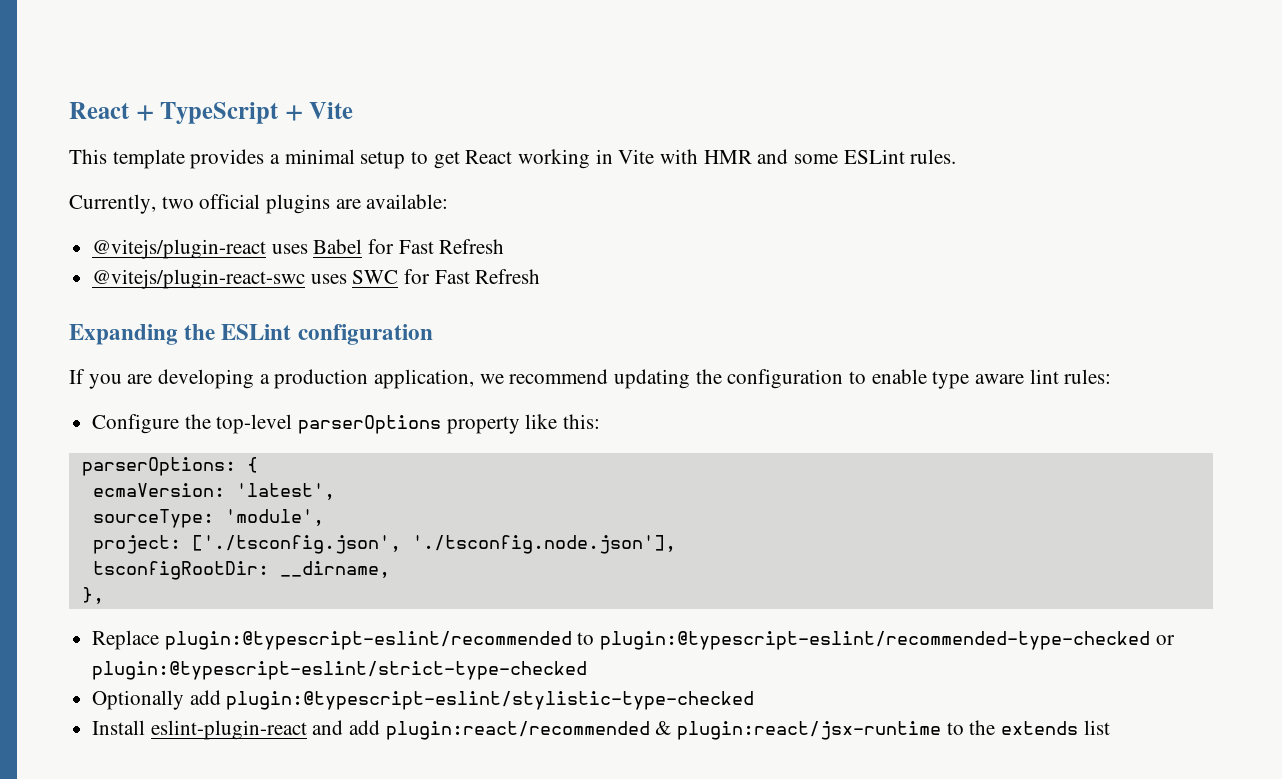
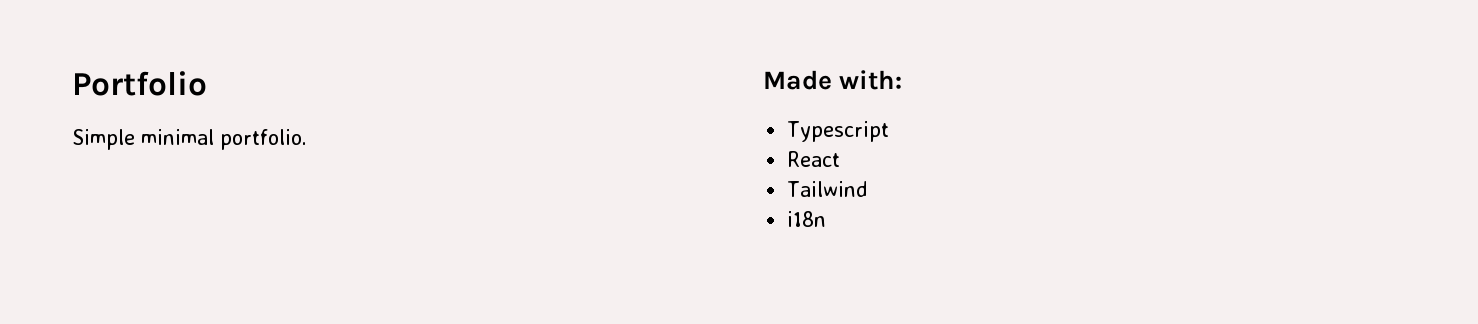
[69,102,354,124] [69,149,957,169] [69,194,449,214] [92,239,505,259] [92,269,541,289] [69,324,433,345] [69,369,1112,389] [92,414,601,434] [81,457,258,476] [92,483,335,500] [92,509,324,528] [92,535,676,554] [92,561,390,580] [81,587,104,604] [92,630,1175,650] [92,661,588,680] [92,690,755,710] [92,720,1110,740] React + TypeScript + Vite // This template provides a minimal setup to get React working in Vite with HMR and some ESLint rules. // Currently, two official plugins are available: // @vitejs/plugin-react uses Babel for Fast Refresh // @vitejs/plugin-react-swc uses SWC for Fast Refresh // Expanding the ESLint configuration // If you are developing a production application, we recommend updating the configuration to enable type aware lint rules: // Configure the top-level parserOptions property like this: // parserOptions: { // ecmaVersion: 'latest', // sourceType: 'module', // project: ['./tsconfig.json', './tsconfig.node.json'], // tsconfigRootDir: __dirname, // }, // Replace plugin:@typescript-eslint/recommended to plugin:@typescript-eslint/recommended-type-checked or plugin:@typescript-eslint/strict-type-checked // Optionally add plugin:@typescript-eslint/stylistic-type-checked // Install eslint-plugin-react and add plugin:react/recommended & plugin:react/jsx-runtime to the extends list -> [72,71,207,96] [72,129,307,150] [763,70,903,90] [787,121,890,142] [787,151,841,167] [787,181,868,197] [787,211,827,227] Portfolio // Simple minimal portfolio. // Made with: // Typescript // React // Tailwind // i18n

